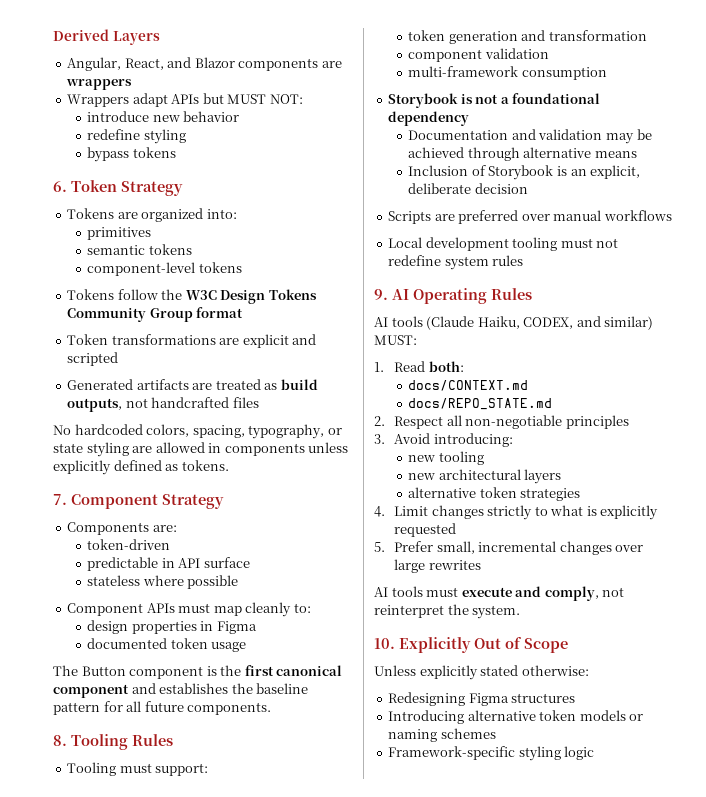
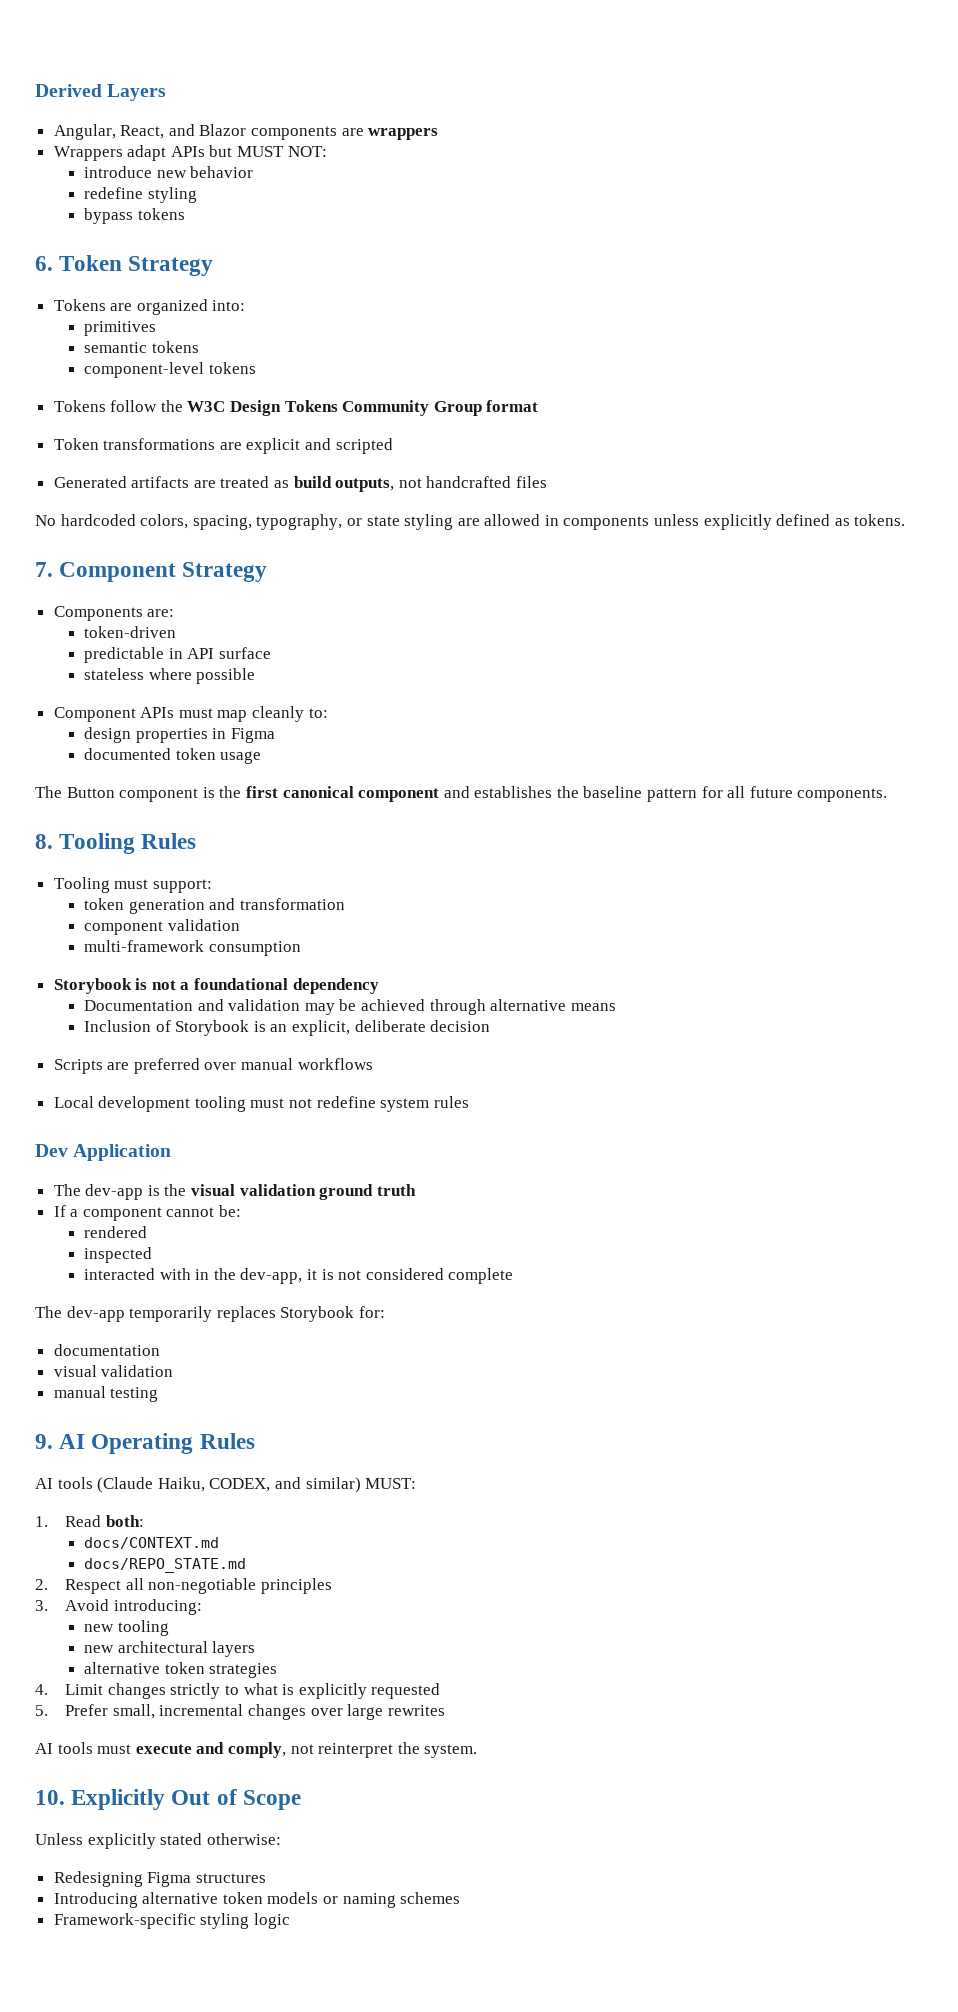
(524, 260) none -> [35,1144,172,1161] [53,1184,416,1200] [53,1205,242,1221] [84,1226,148,1238] [84,1247,153,1263] [84,1268,514,1284] [35,1306,385,1322] [53,1344,160,1356] [53,1365,174,1377] [53,1386,159,1402] // Dev Application // The dev-app is the visual validation ground truth // If a component cannot be: // rendered // inspected // interacted with in the dev-app, it is not considered complete // The dev-app temporarily replaces Storybook for: // documentation // visual validation // manual testing

